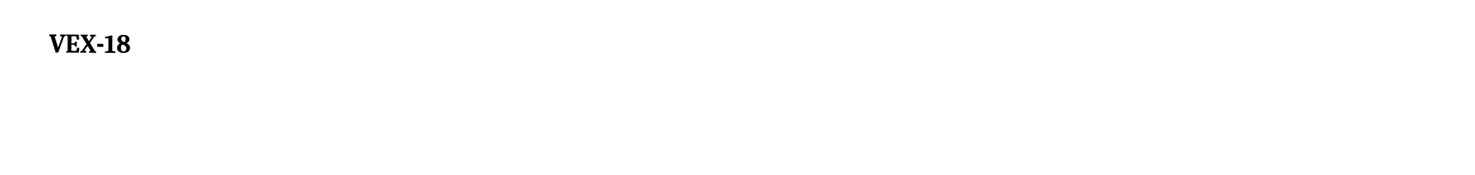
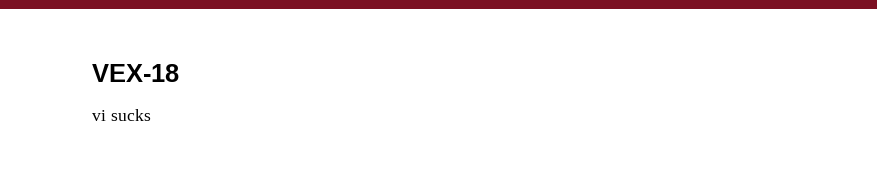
(131, 43) none -> [92,109,151,121] // vi sucks

